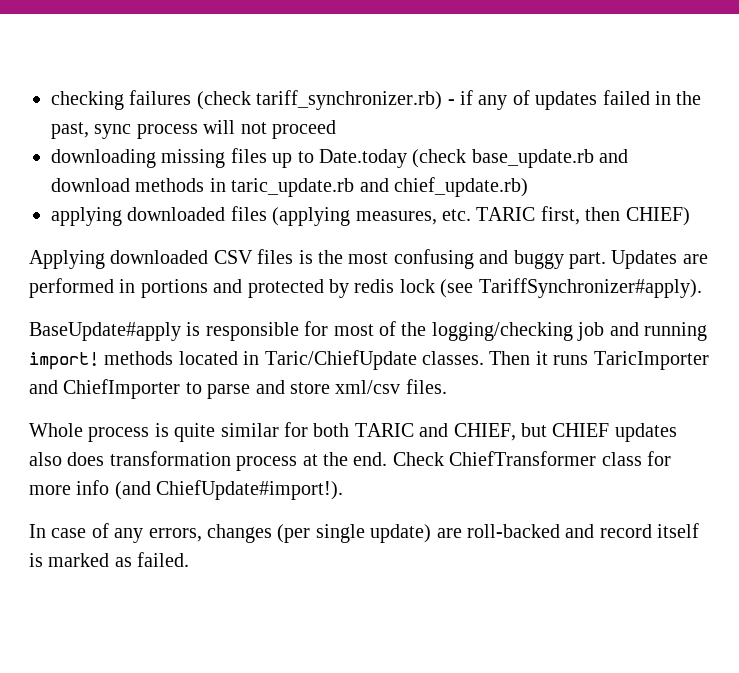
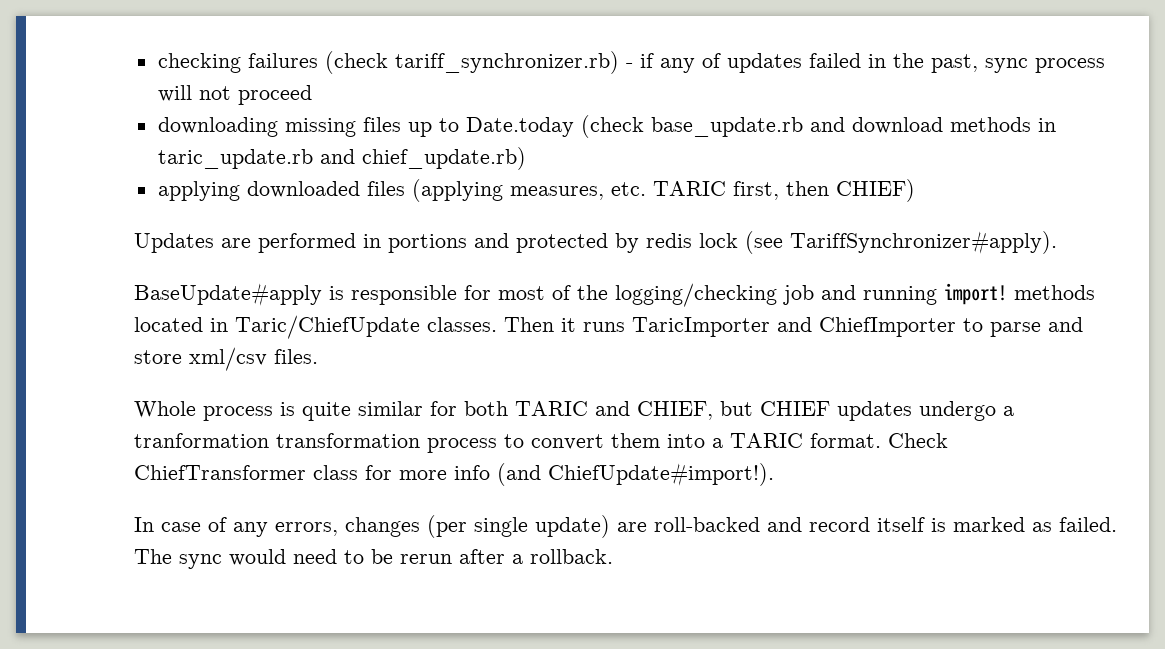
[29,249,606,269] Applying downloaded CSV files is the most confusing and buggy part. -> (915, 190) none
[29,451,388,471] also does transformation process at the end. -> [919,401,1014,421] [134,433,881,453] undergo a tranformation transformation process to convert them into a TARIC format.
(190, 559) none -> [134,549,613,569] The sync would need to be rerun after a rollback.

